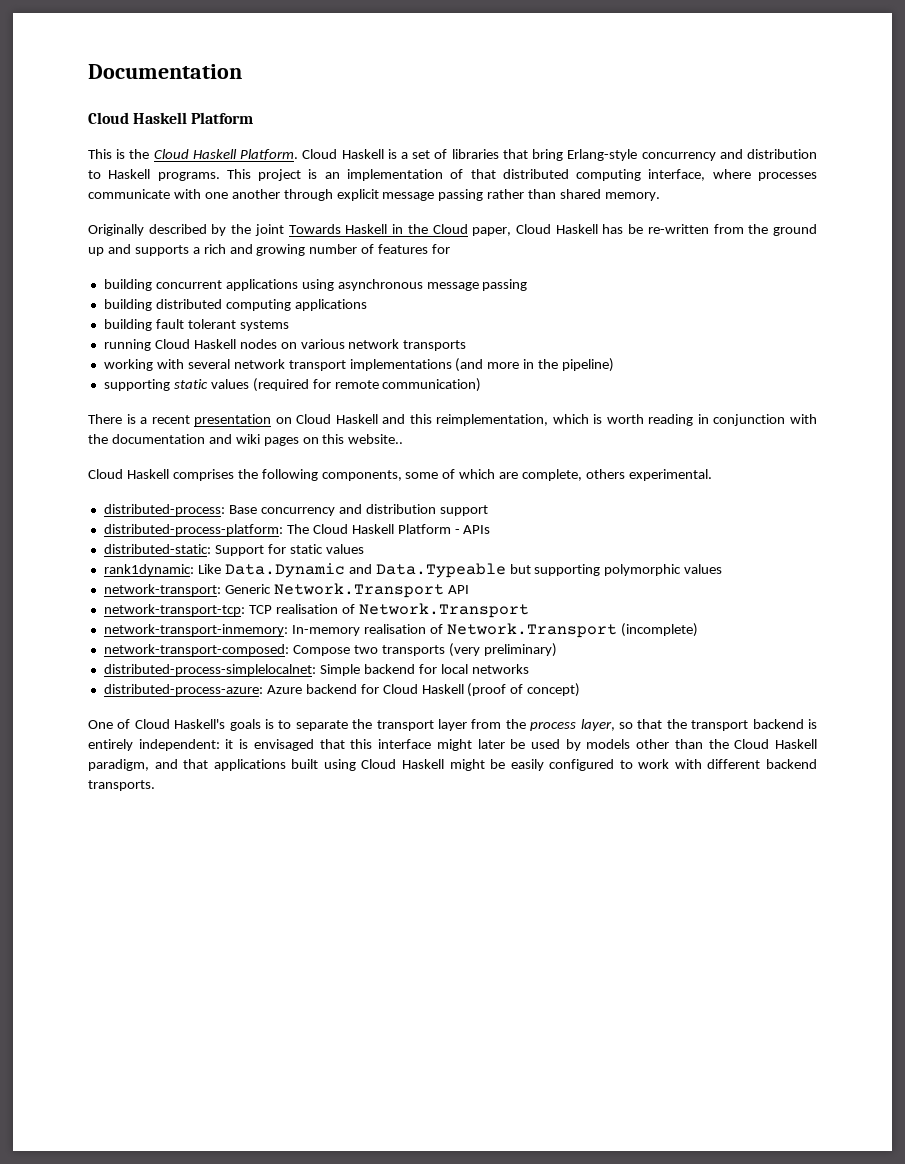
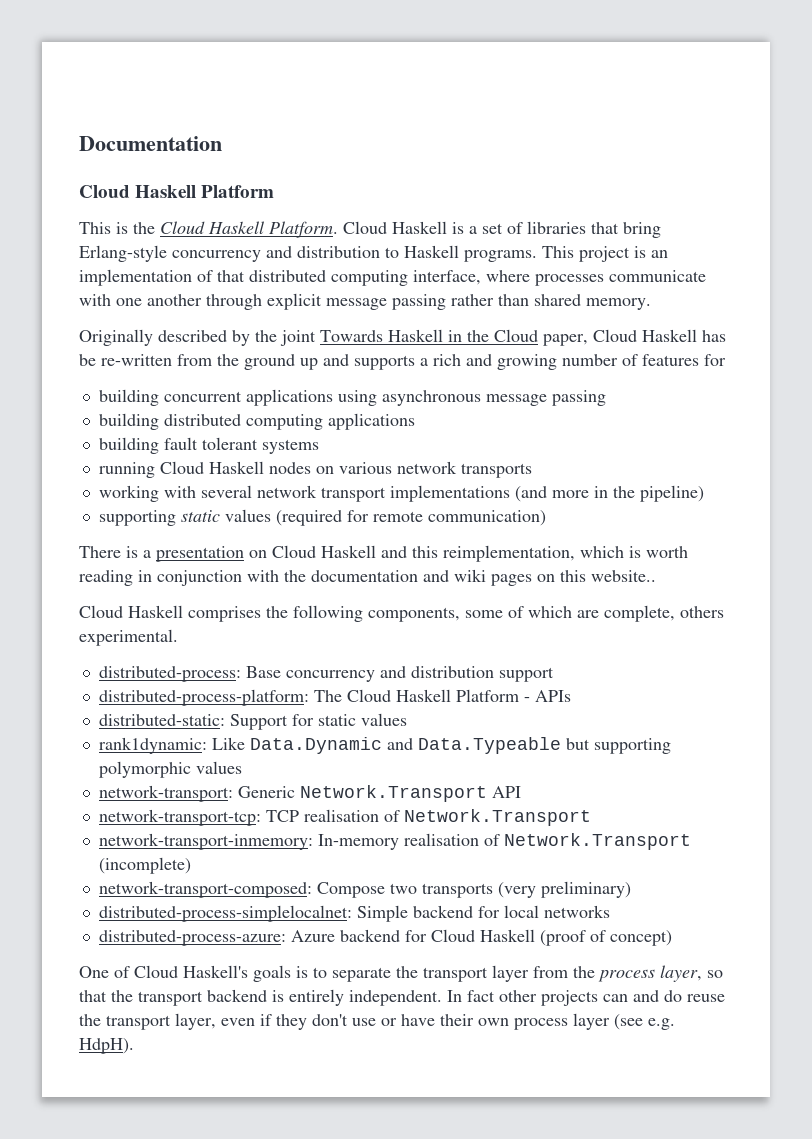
[151,415,190,424] recent -> (151, 554) none
[138,739,817,751] [88,759,817,771] [88,780,155,791] independent: it is envisaged that this interface might later be used by models other than the Cloud Haskell paradigm, and that applications built using Cloud Haskell might be easily configured to work with different backend transports. -> [349,990,725,1006] [79,1013,675,1030] [79,1038,134,1054] independent. In fact other projects can and do reuse the transport layer, even if they don't use or have their own process layer (see e.g. HdpH).

